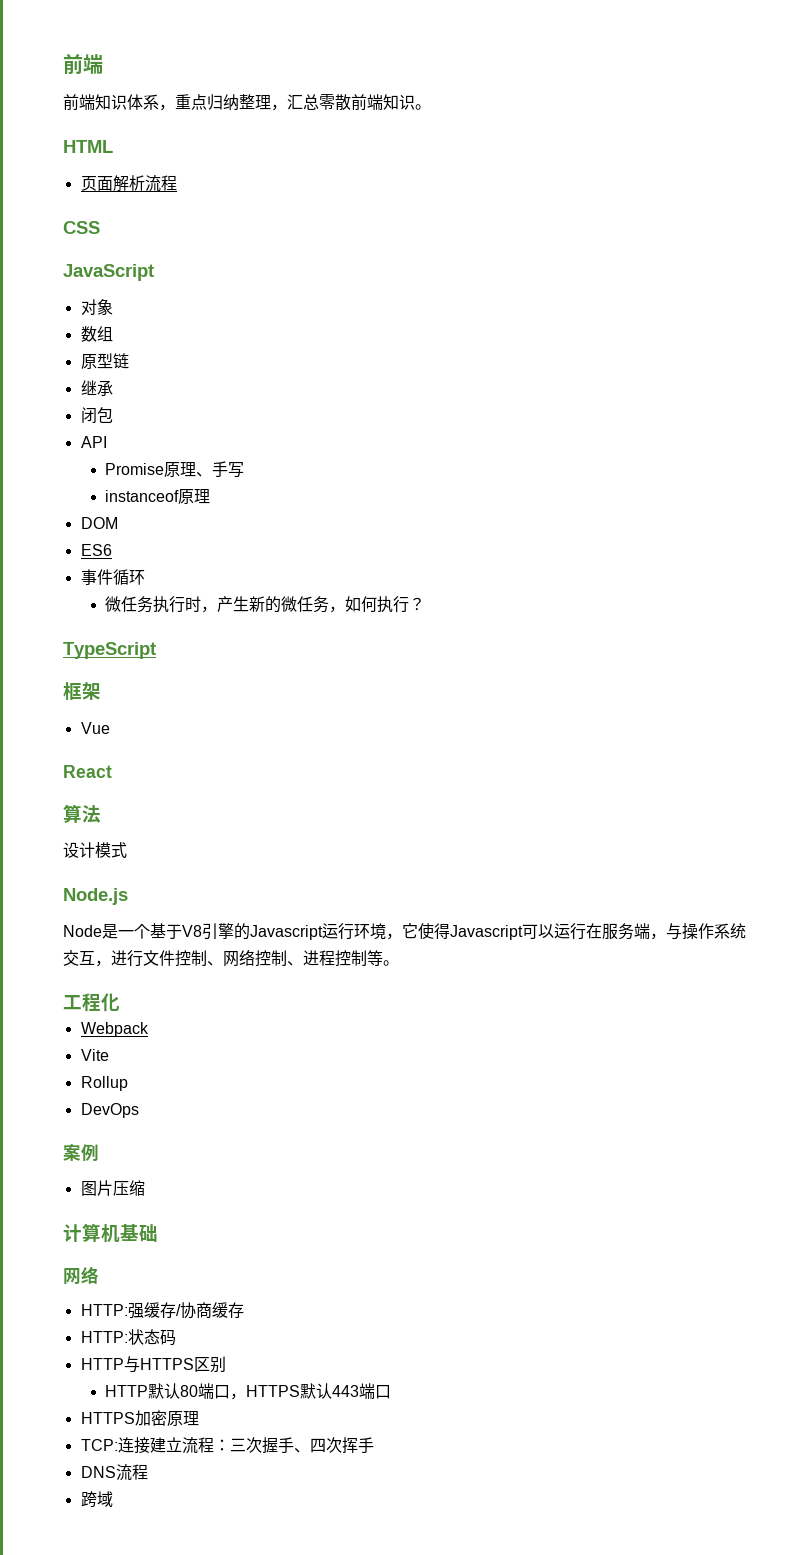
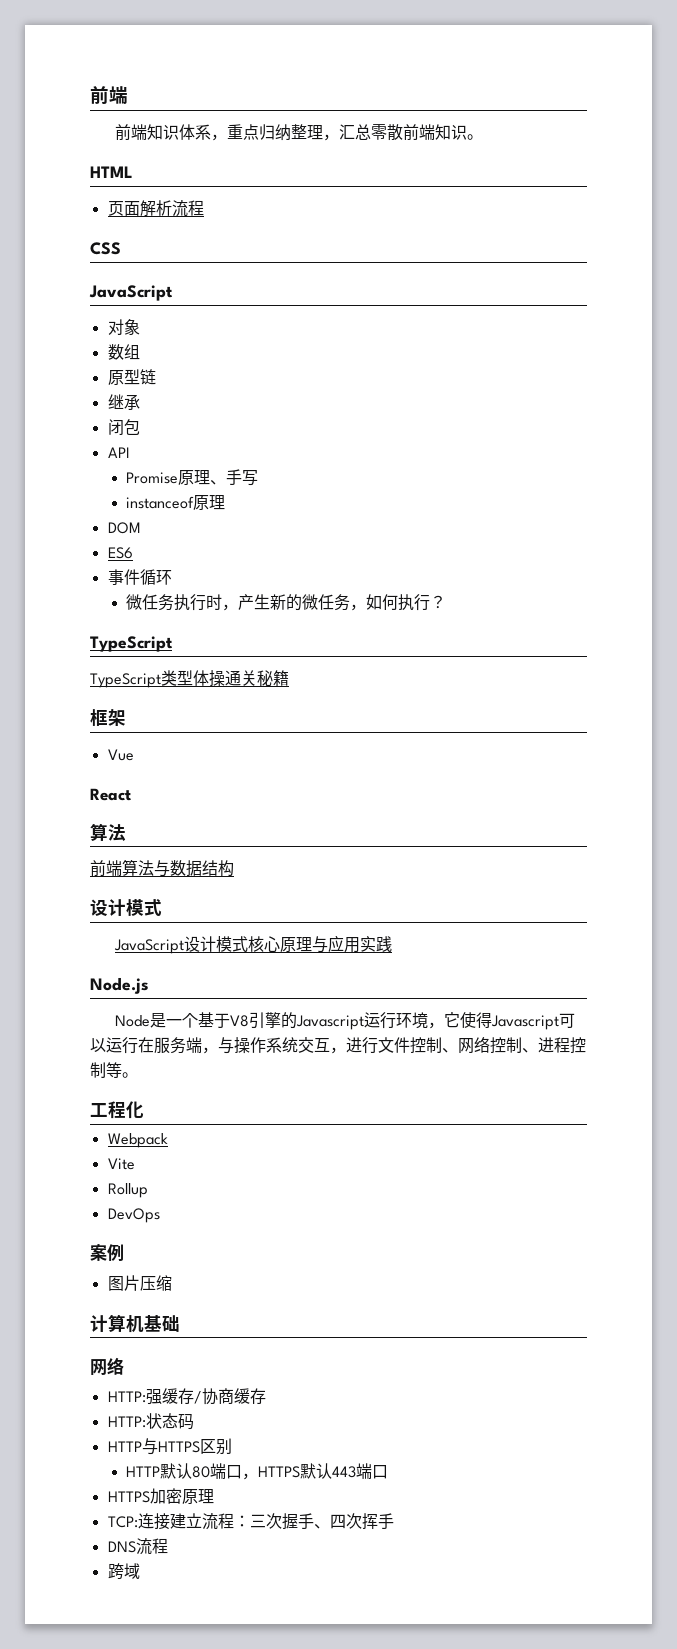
(156, 650) none -> [90,670,289,688] // TypeScript类型体操通关秘籍
[63,842,127,858] 设计模式 -> [90,859,234,877] [90,899,162,916] [113,935,392,954] 前端算法与数据结构 // 设计模式 // JavaScript设计模式核⼼原理与应⽤实践

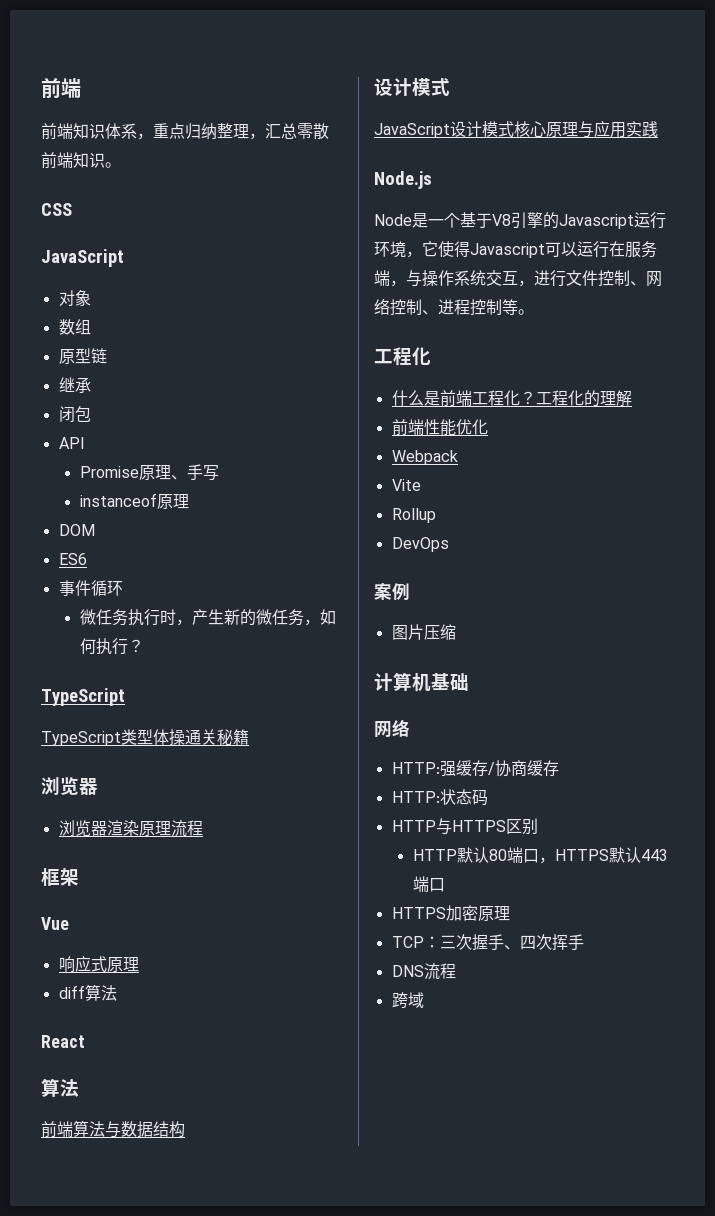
[90,166,133,178] [107,200,204,217] // HTML // 页面解析流程 -> (121, 165) none
[90,709,126,726] [107,749,134,761] 框架 // Vue -> [41,777,98,795] [58,820,203,837] [41,868,79,886] [41,917,69,930] [58,955,139,973] [58,984,117,1001] 浏览器 // 浏览器渲染原理流程 // 框架 // Vue // 响应式原理 // diff算法
(144, 1110) none -> [391,390,632,407] [391,419,488,436] // 什么是前端工程化？工程化的理解 // 前端性能优化
[107,1513,234,1530] TCP:连接建立流程 -> [391,936,424,948] TCP

